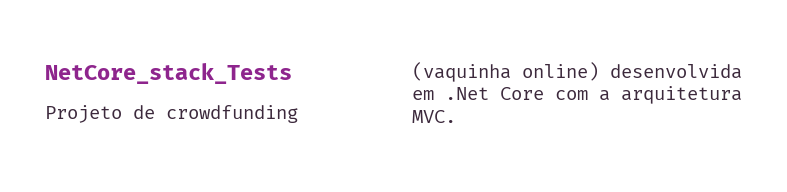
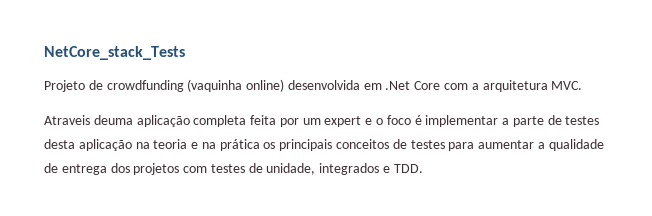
(456, 116) none -> [44,115,600,127] [44,139,604,151] [44,163,423,175] // Atraveis deuma aplicação completa feita por um expert e o foco é implementar a parte de testes desta aplicação na teoria e na prática os principais conceitos de testes para aumentar a qualidade de entrega dos projetos com testes de unidade, integrados e TDD.

